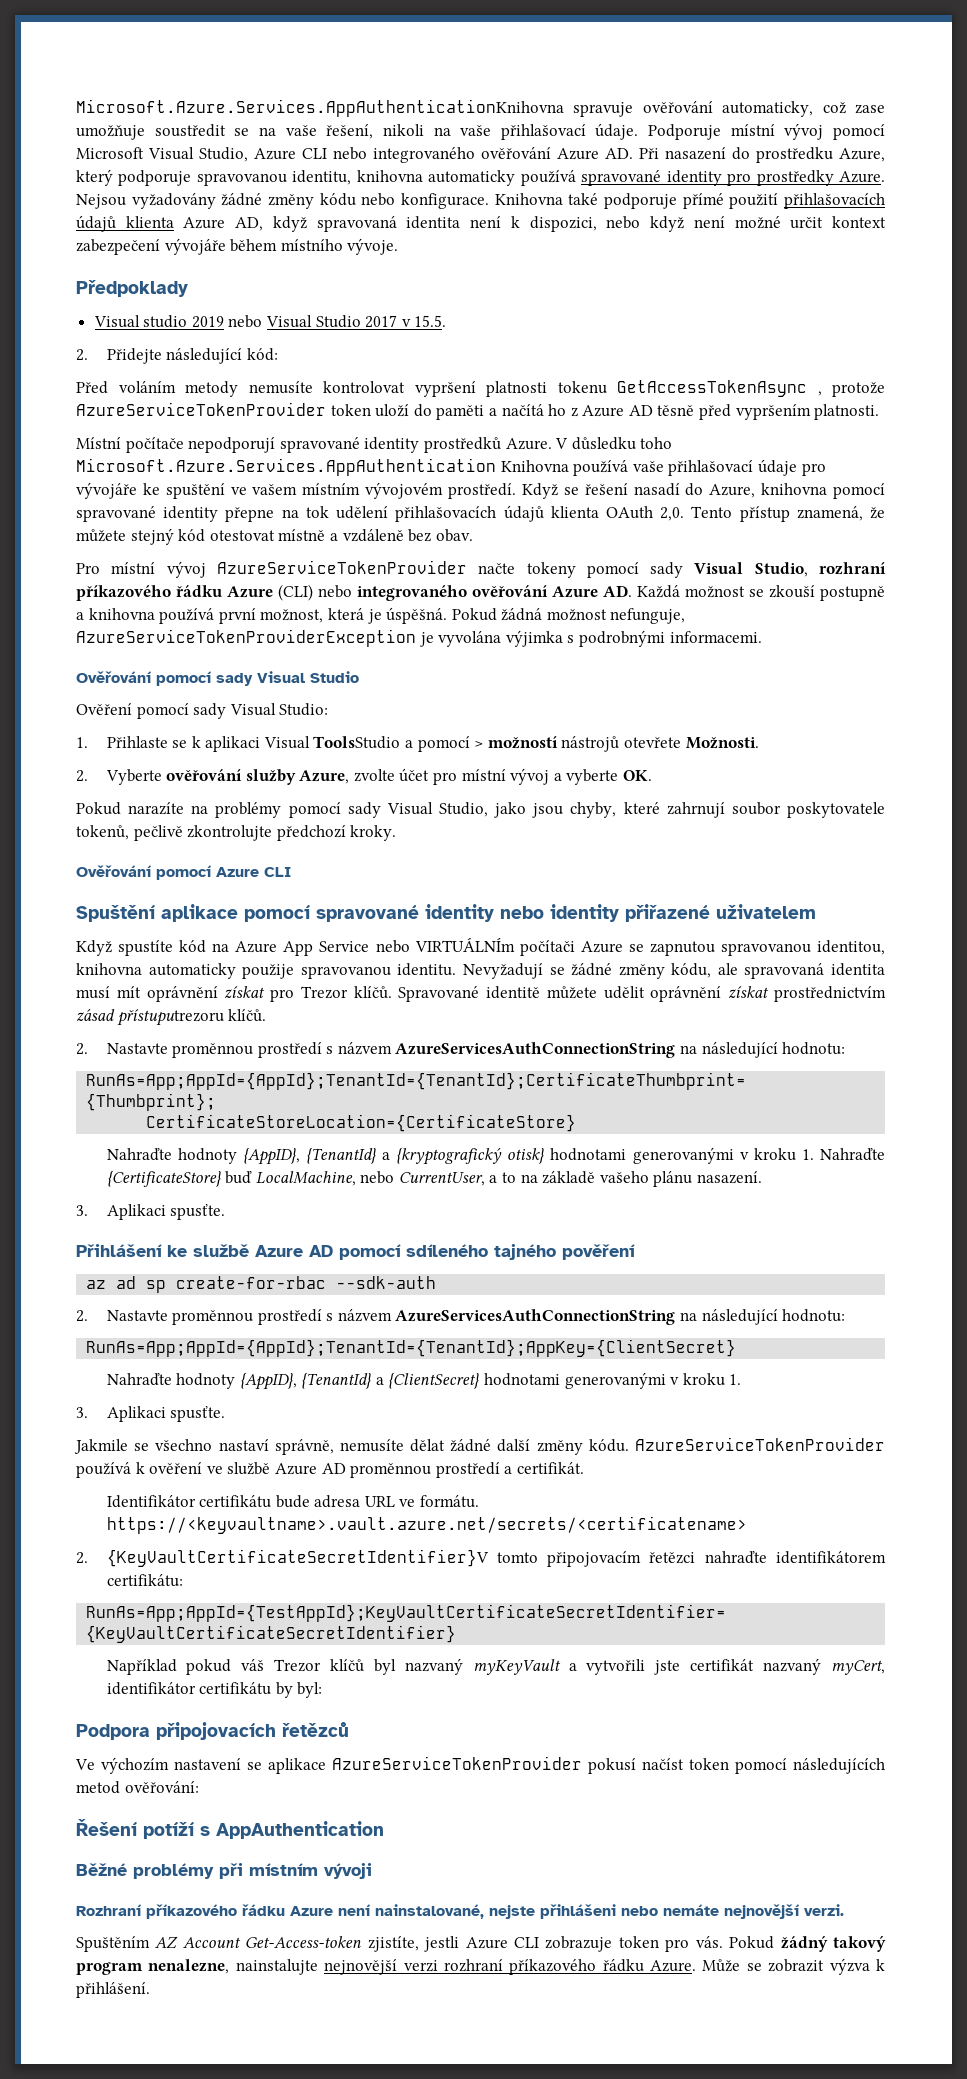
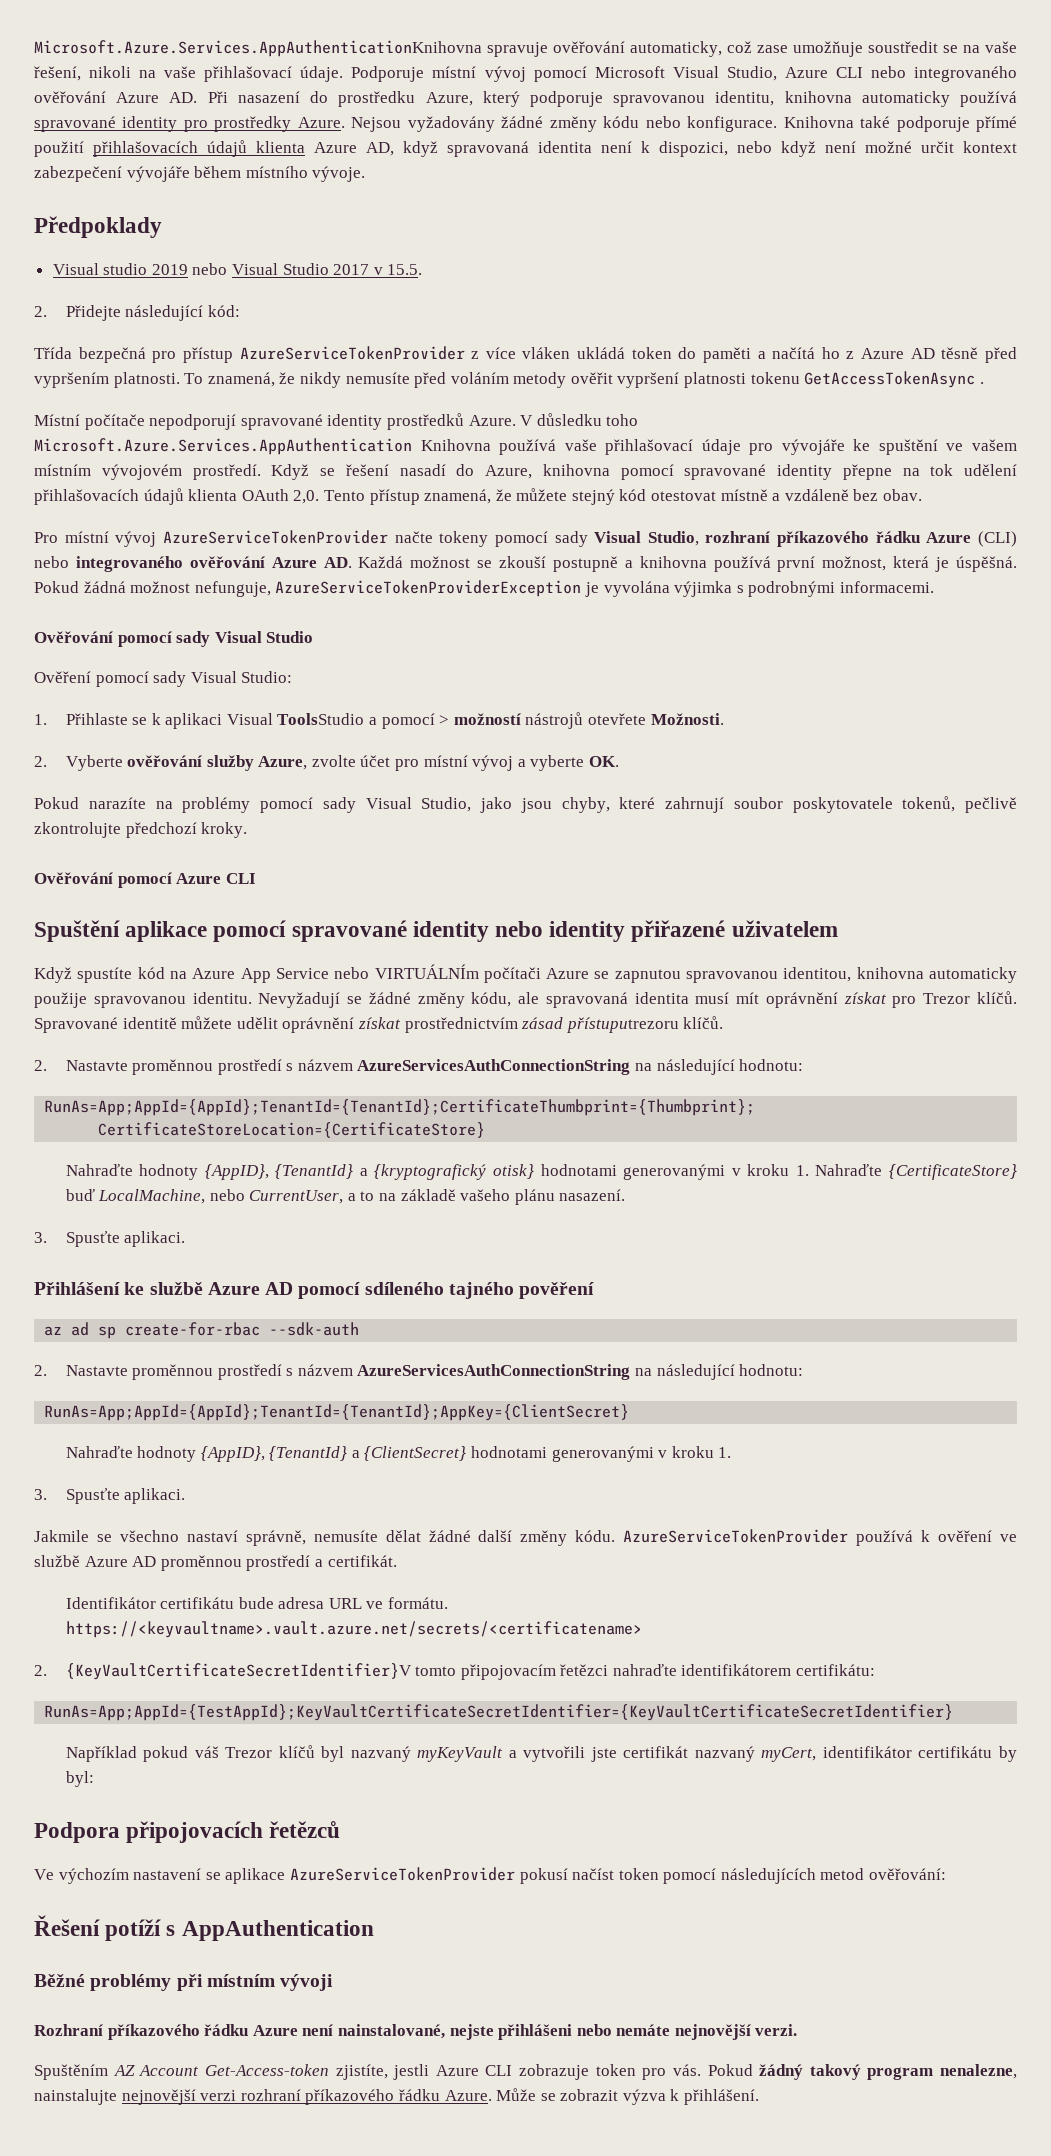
[76,380,885,397] [76,402,410,417] Před voláním metody nemusíte kontrolovat vypršení platnosti tokenu GetAccessTokenAsync , protože AzureServiceTokenProvider token uloží -> [34,346,672,363] Třída bezpečná pro přístup AzureServiceTokenProvider z více vláken ukládá token
(880, 412) none -> [184,371,984,388] To znamená, že nikdy nemusíte před voláním metody ověřit vypršení platnosti tokenu GetAccessTokenAsync .
[106,1204,226,1220] Aplikaci spusťte. -> [65,1231,186,1247] Spusťte aplikaci.
[106,1406,226,1422] Aplikaci spusťte. -> [65,1488,186,1504] Spusťte aplikaci.

